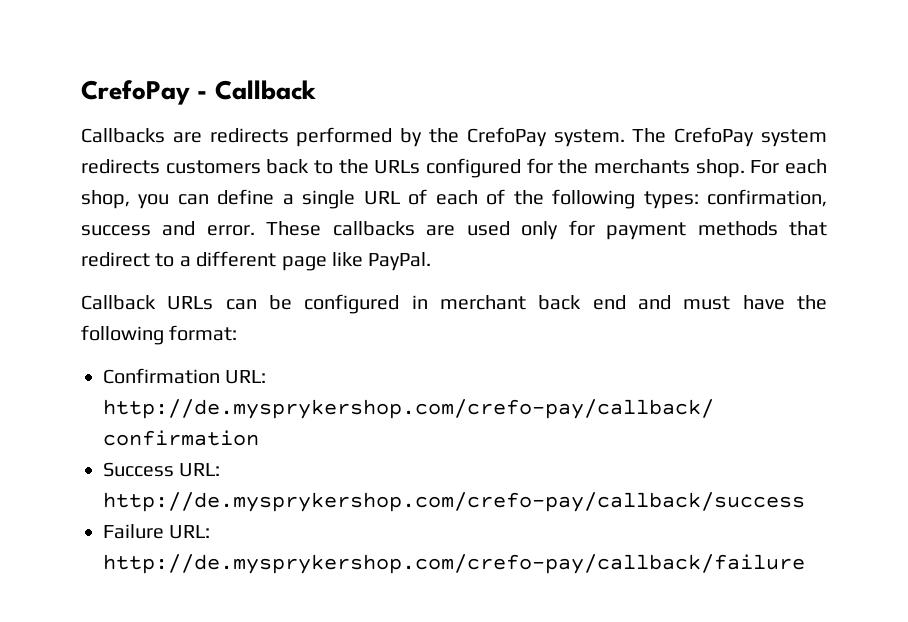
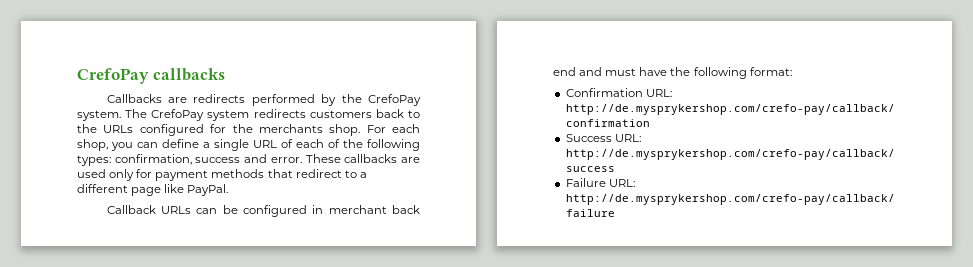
[81,80,316,105] CrefoPay - Callback -> [77,68,225,84] CrefoPay callbacks

